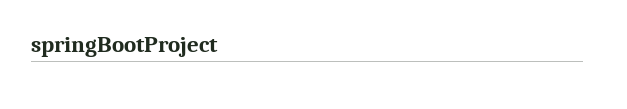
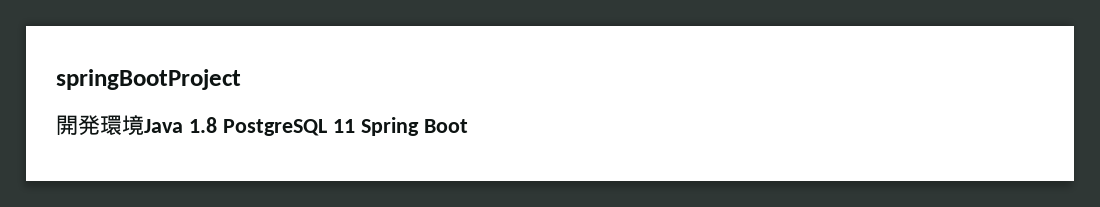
(218, 47) none -> [56,115,468,136] // 開発環境Java 1.8 PostgreSQL 11 Spring Boot

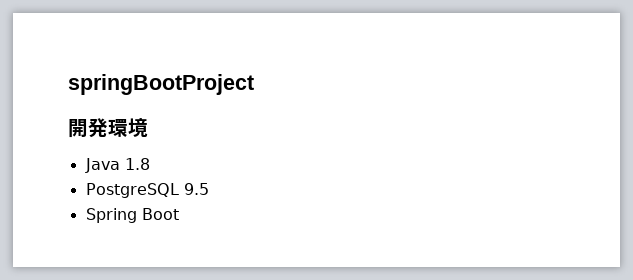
(144, 125) none -> (148, 127) //
[222,119,355,136] PostgreSQL 11 -> [85,183,209,198] // PostgreSQL 9.5 //

